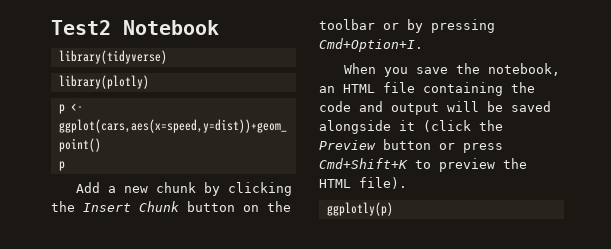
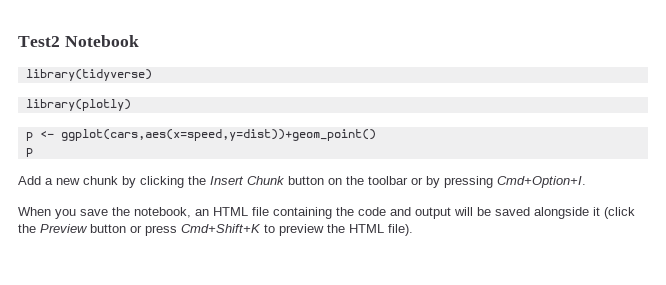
[326,202,393,216] // ggplotly(p) -> (413, 230) none

